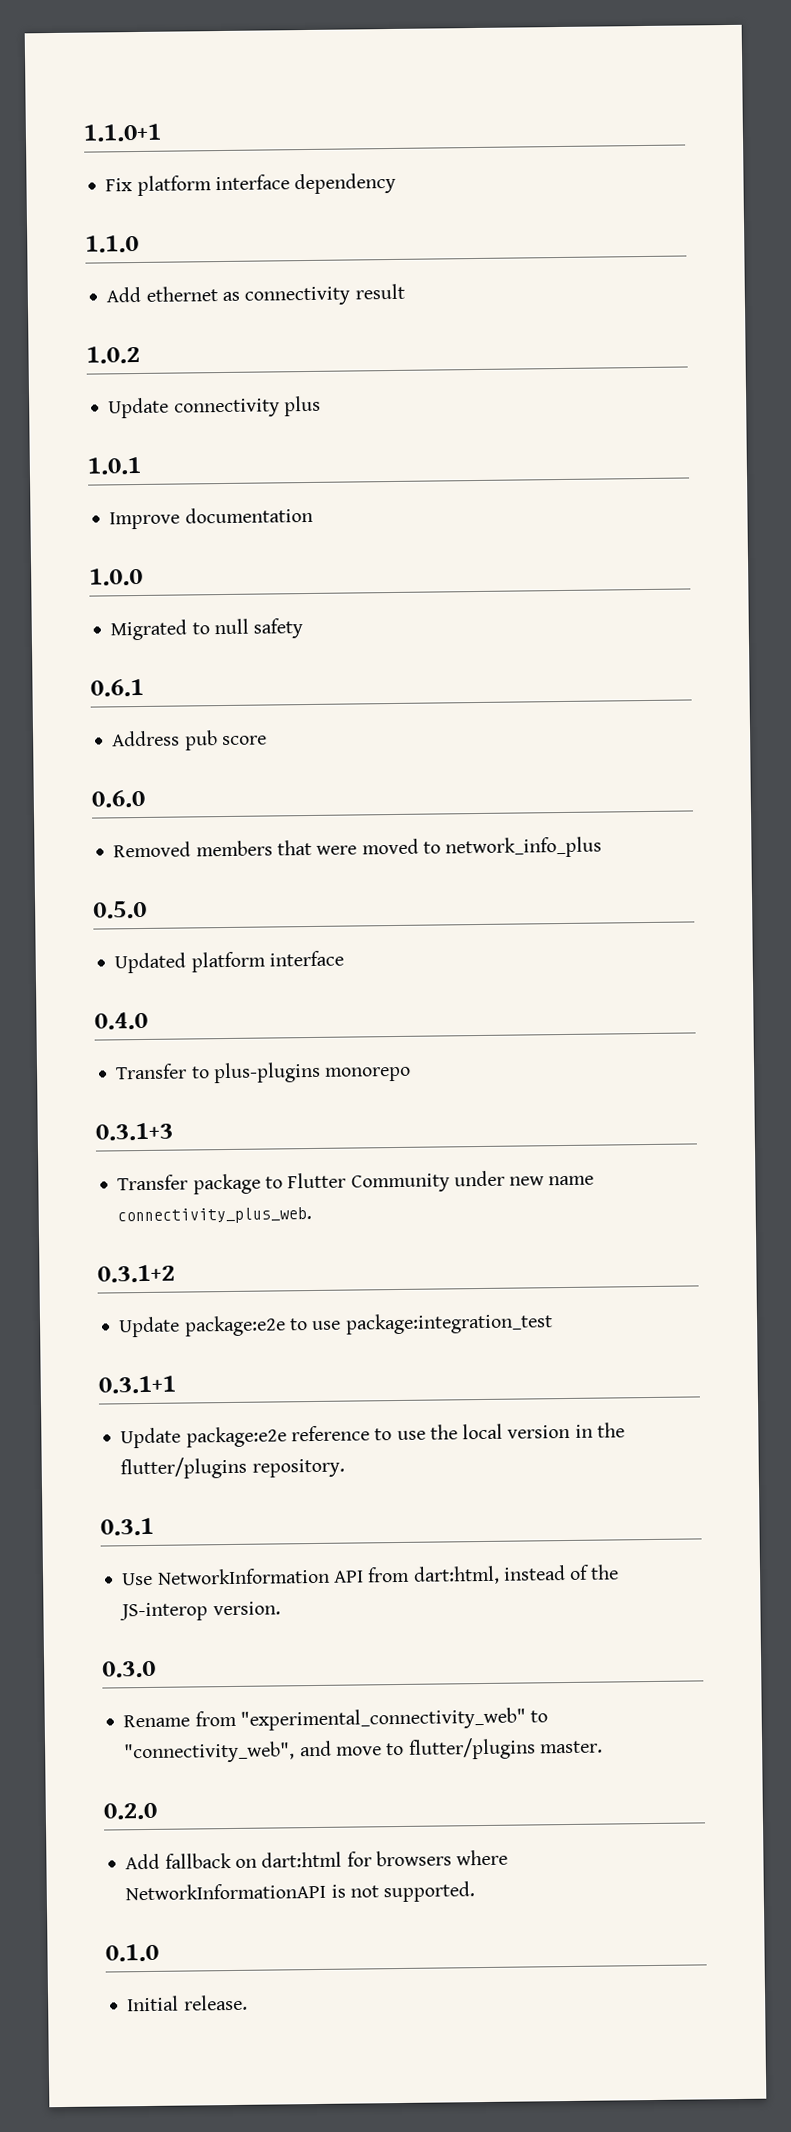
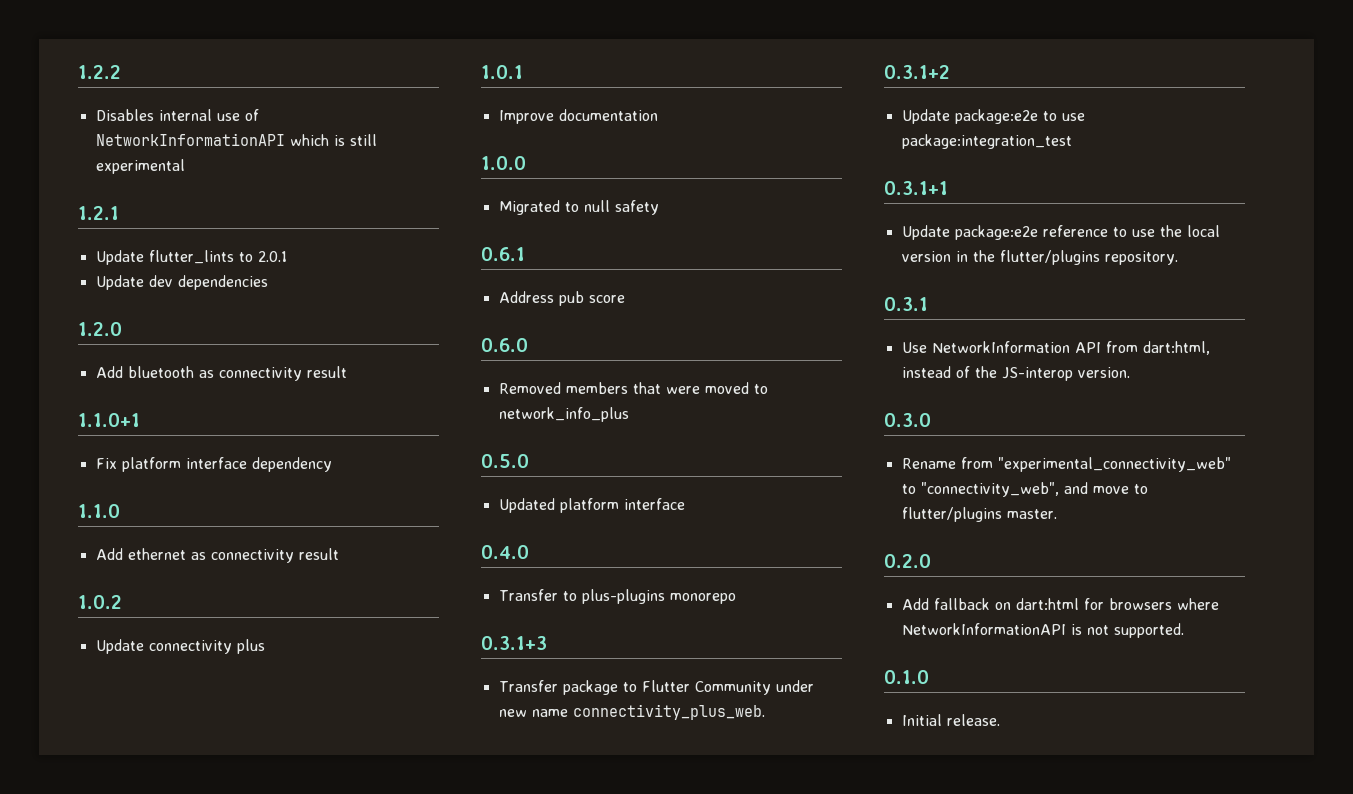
(83, 132) none -> [78,65,121,79] [95,109,259,121] [95,133,377,146] [95,159,185,174] [78,206,119,220] [95,250,287,265] [95,275,268,290] [78,322,122,336] [95,366,347,381] 1.2.2 // Disables internal use of NetworkInformationAPI which is still experimental // 1.2.1 // Update flutter_lints to 2.0.1 // Update dev dependencies // 1.2.0 // Add bluetooth as connectivity result //

